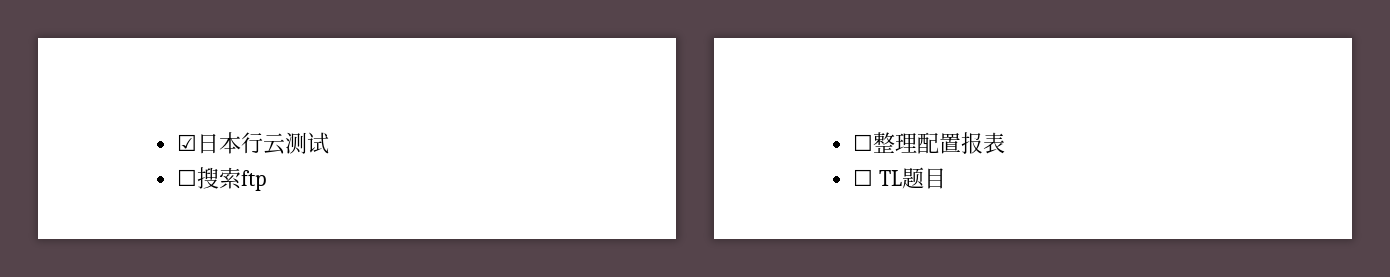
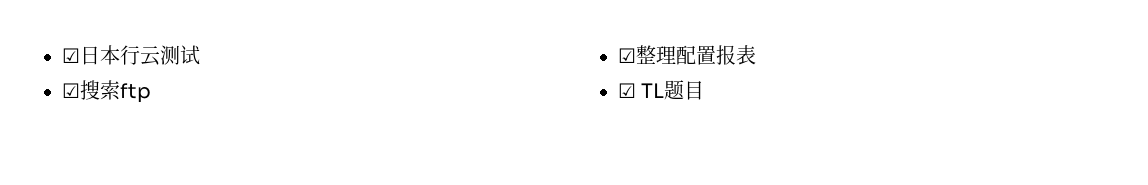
[177,169,198,186] ☐ -> [62,83,80,98] ☑
[853,134,874,151] ☐ -> [618,48,636,63] ☑
[853,169,874,186] ☐ -> [618,83,636,98] ☑

